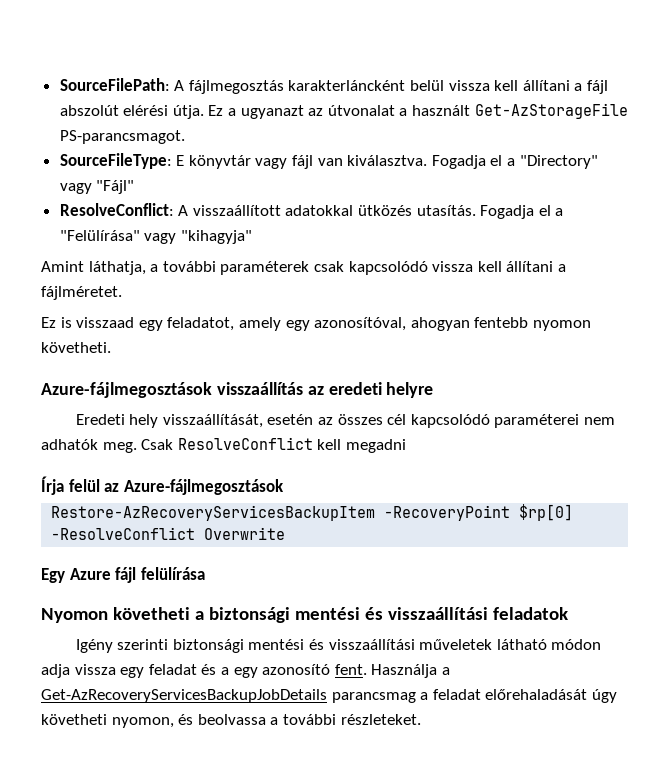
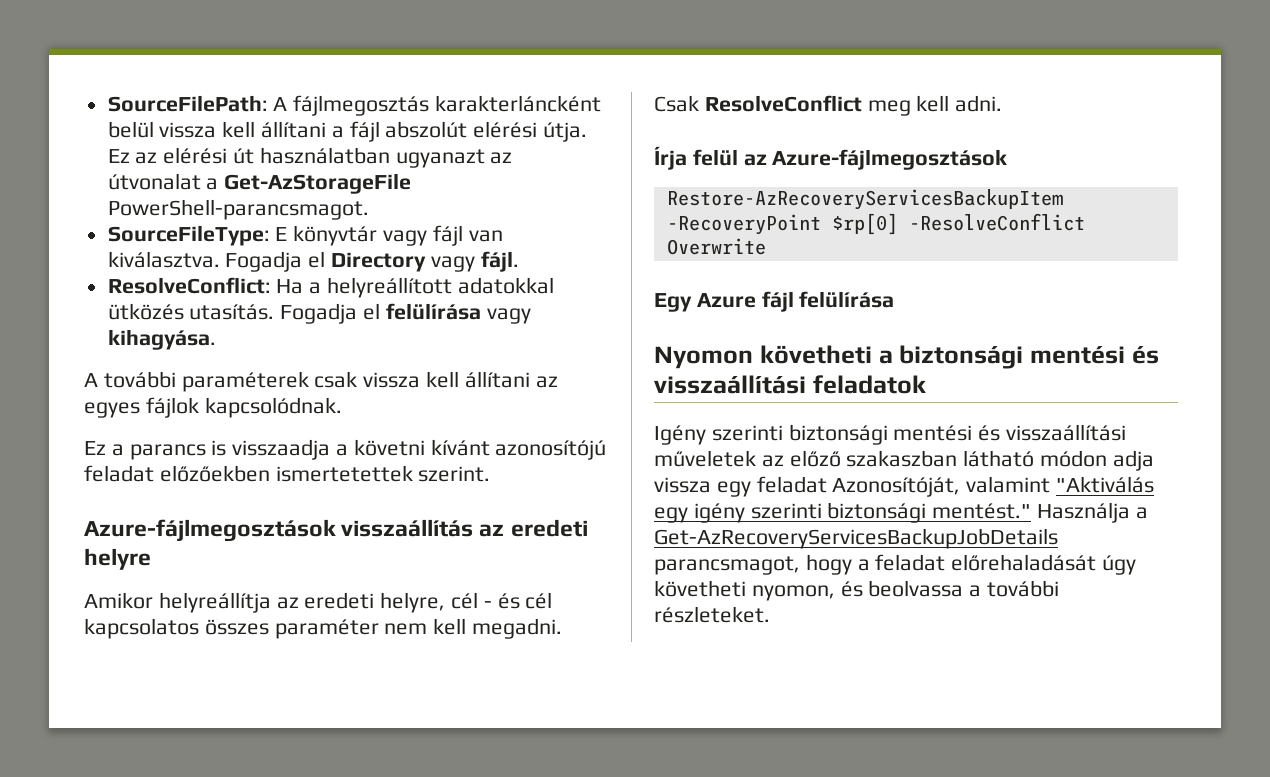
[228,108,237,116] a -> [135,147,390,164] az elérési út használatban
[412,103,628,119] [59,130,185,144] használt Get-AzStorageFile PS-parancsmagot. -> [224,173,412,194] [107,199,369,220] Get-AzStorageFile PowerShell-parancsmagot.
[507,155,598,169] [59,180,135,194] [59,203,281,216] a "Directory" vagy "Fájl" // ResolveConflict: A visszaállított -> [331,251,519,272] [107,277,453,298] Directory vagy fájl. // ResolveConflict: Ha a helyreállított
[555,208,564,216] [59,230,252,244] [41,261,159,275] a "Felülírása" vagy "kihagyja" // Amint láthatja, a -> [385,303,531,324] [107,329,216,350] [84,373,98,387] felülírása vagy kihagyása. // A
[348,261,566,275] [41,286,122,300] [41,317,591,331] [41,342,111,353] kapcsolódó vissza kell állítani a fájlméretet. // Ez is visszaad egy feladatot, amely egy azonosítóval, ahogyan fentebb nyomon követheti. -> [363,371,558,388] [84,397,342,418] [84,439,607,460] [84,465,491,482] vissza kell állítani az egyes fájlok kapcsolódnak. // Ez a parancs is visszaadja a követni kívánt azonosítójú feladat előzőekben ismertetettek szerint.
[75,414,615,428] [41,437,406,453] Eredeti hely visszaállítását, esetén az összes cél kapcsolódó paraméterei nem adhatók meg. Csak ResolveConflict kell megadni -> [84,592,553,613] [84,618,563,639] [654,95,1003,116] Amikor helyreállítja az eredeti helyre, cél - és cél kapcsolatos összes paraméter nem kell megadni. Csak ResolveConflict meg kell adni.
(493, 644) none -> [761,450,958,467] az előző szakaszban
[201,664,367,678] és a egy azonosító fent. -> [832,476,1155,497] [654,502,1032,523] Azonosítóját, valamint "Aktiválás egy igény szerinti biztonsági mentést."
[331,692,416,703] parancsmag -> [654,554,852,575] parancsmagot, hogy

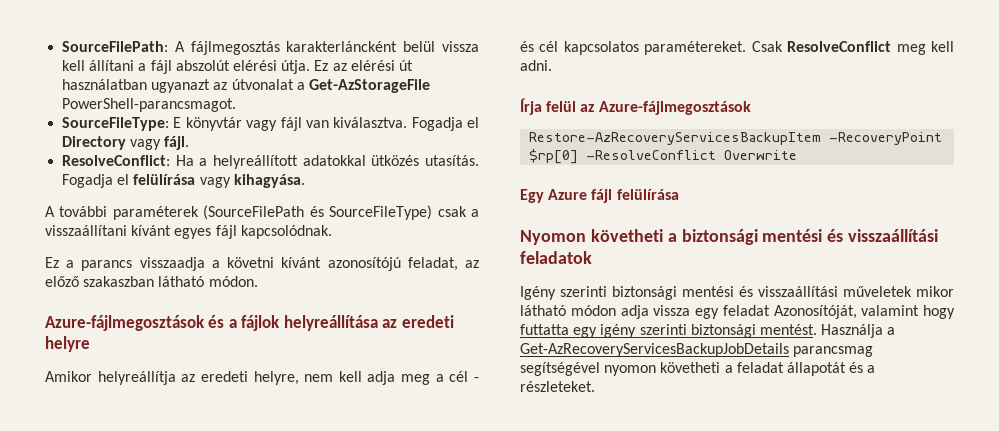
[314,371,558,388] [84,397,199,418] csak vissza kell állítani az egyes fájlok -> [203,205,480,220] [45,225,237,239] (SourceFilePath és SourceFileType) csak a visszaállítani kívánt egyes fájl
[211,440,227,456] is -> (133, 265) none
[84,465,491,482] [84,519,474,542] feladat előzőekben ismertetettek szerint. // Azure-fájlmegosztások visszaállítás -> [407,257,480,271] [45,276,258,287] [45,315,378,331] feladat, az előző szakaszban látható módon. // Azure-fájlmegosztások és a fájlok helyreállítása
(446, 602) none -> [304,371,444,385] nem kell adja meg a
[204,618,563,639] összes paraméter nem kell megadni. -> [644,41,747,55] paramétereket.
[761,450,958,467] az előző szakaszban -> [916,286,954,297] mikor
[1056,476,1155,493] "Aktiválás -> [923,305,955,319] [520,324,569,335] hogy futtatta
[932,503,1032,519] mentést." -> [759,324,817,335] mentést.
[654,554,1137,575] [654,580,1060,601] parancsmagot, hogy a feladat előrehaladását úgy követheti nyomon, és beolvassa a további -> [793,346,874,357] [520,362,876,376] parancsmag segítségével nyomon követheti a feladat állapotát és a

